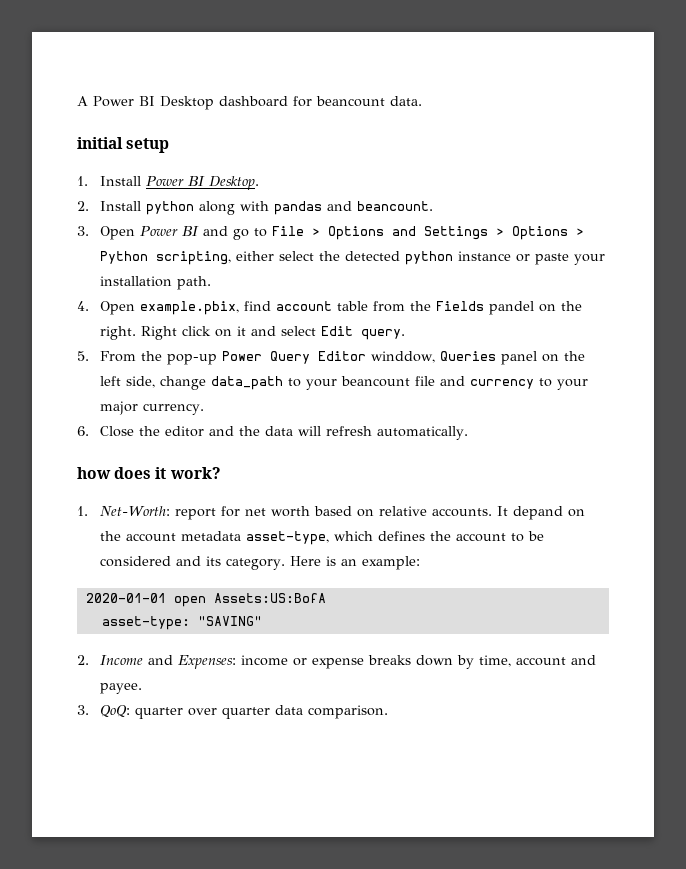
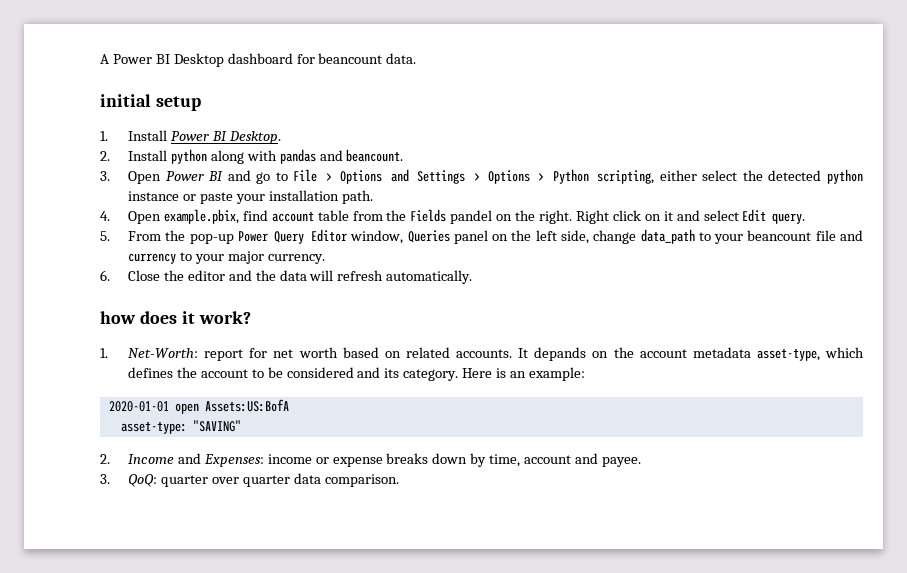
[371,351,436,363] winddow, -> [350,230,404,244] window,
[379,506,428,516] relative -> [405,347,450,358] related
[513,506,564,520] depand -> [534,347,587,361] depands

